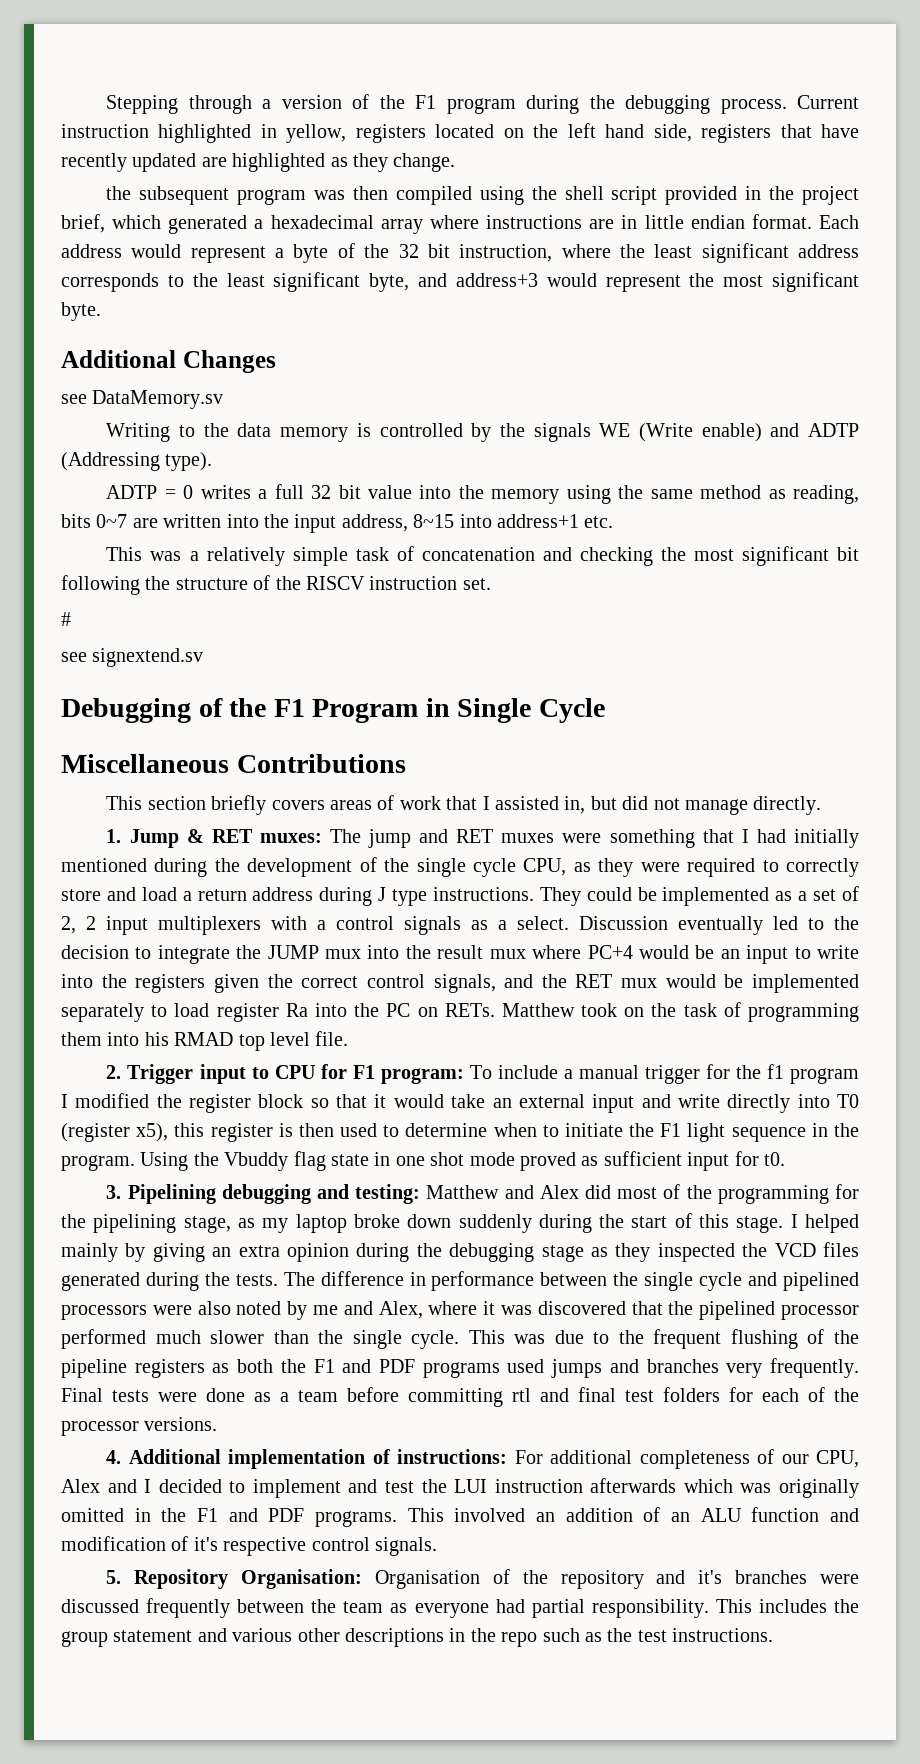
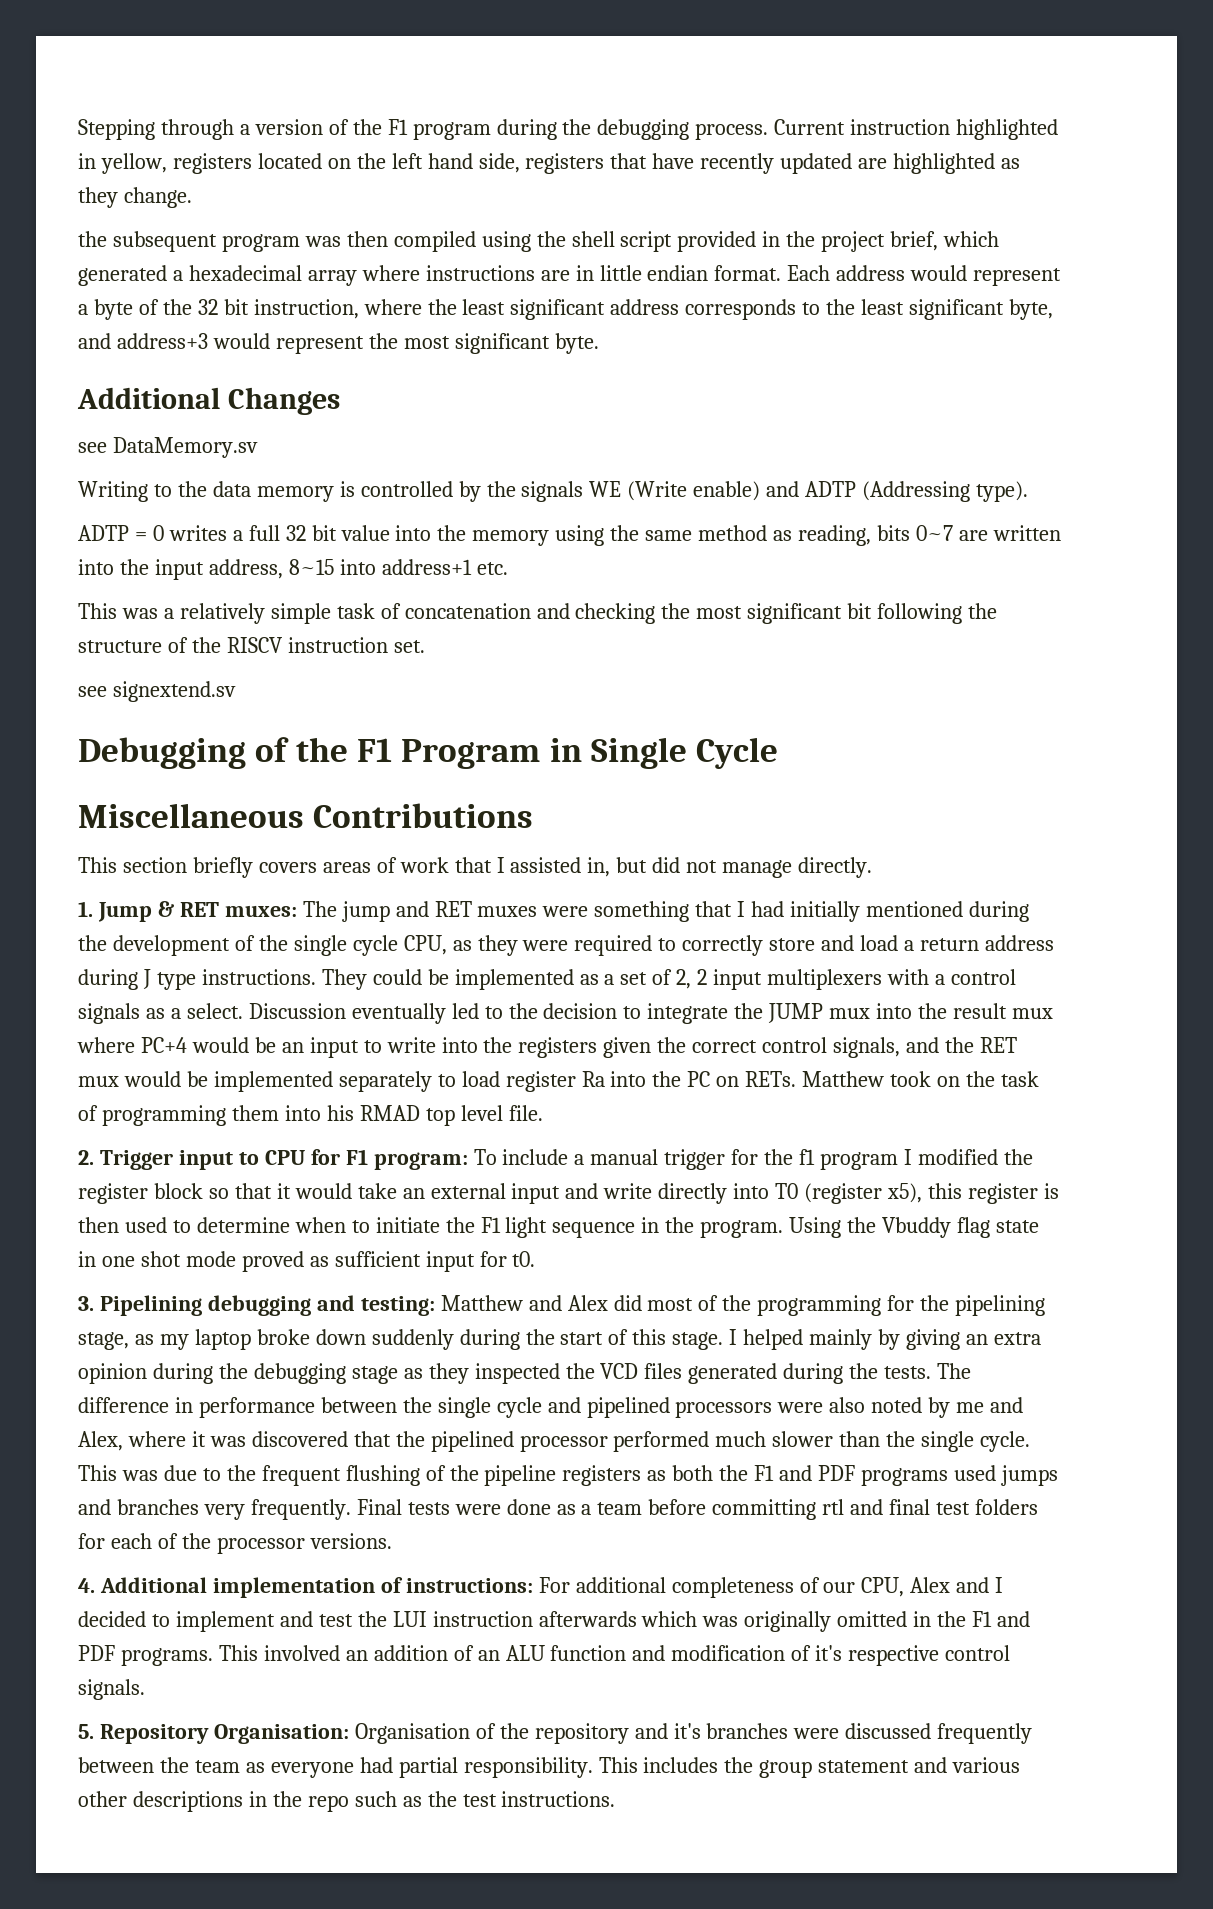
[61,612,71,626] // # -> (425, 646) none

